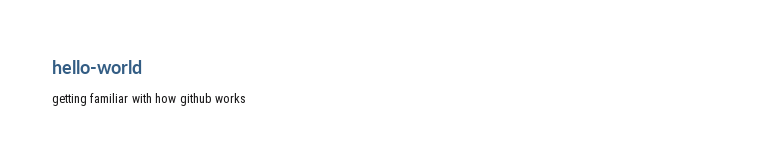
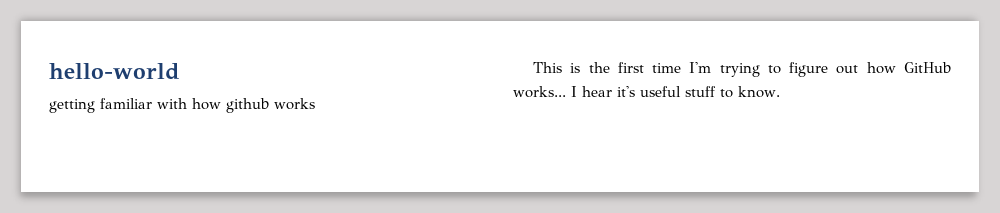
(246, 98) none -> [533,62,951,77] [513,86,780,98] // This is the first time I'm trying to figure out how GitHub works... I hear it's useful stuff to know.

